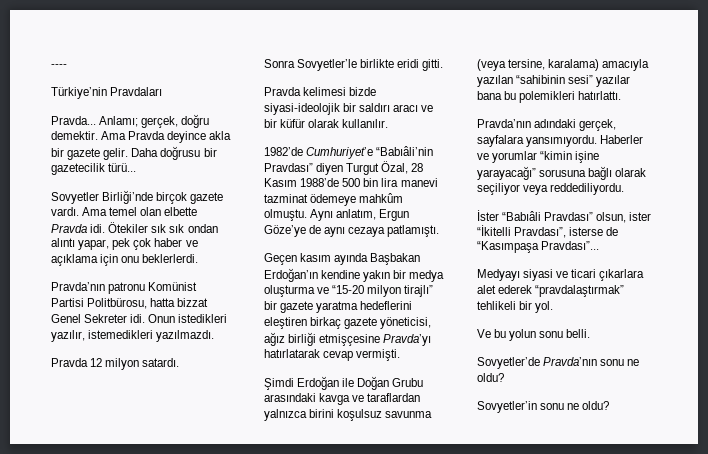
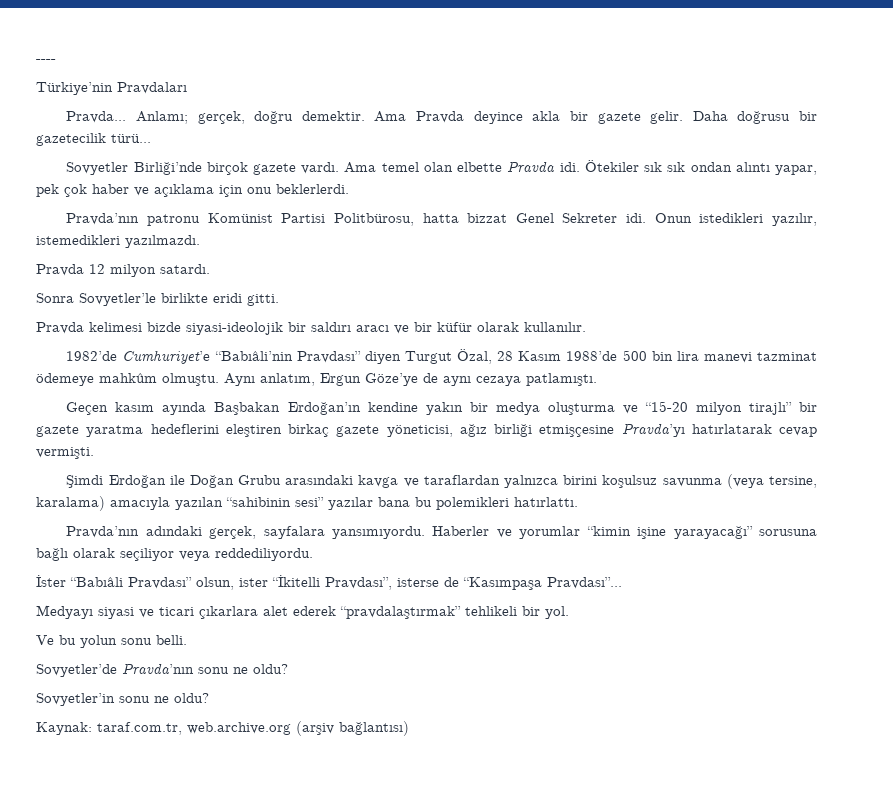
(610, 405) none -> [36,721,409,736] // Kaynak: taraf.com.tr, web.archive.org (arşiv bağlantısı)

